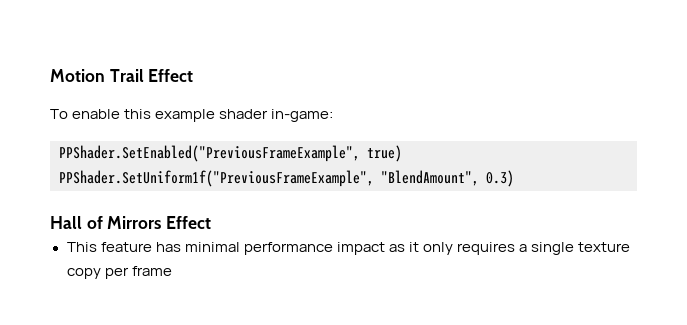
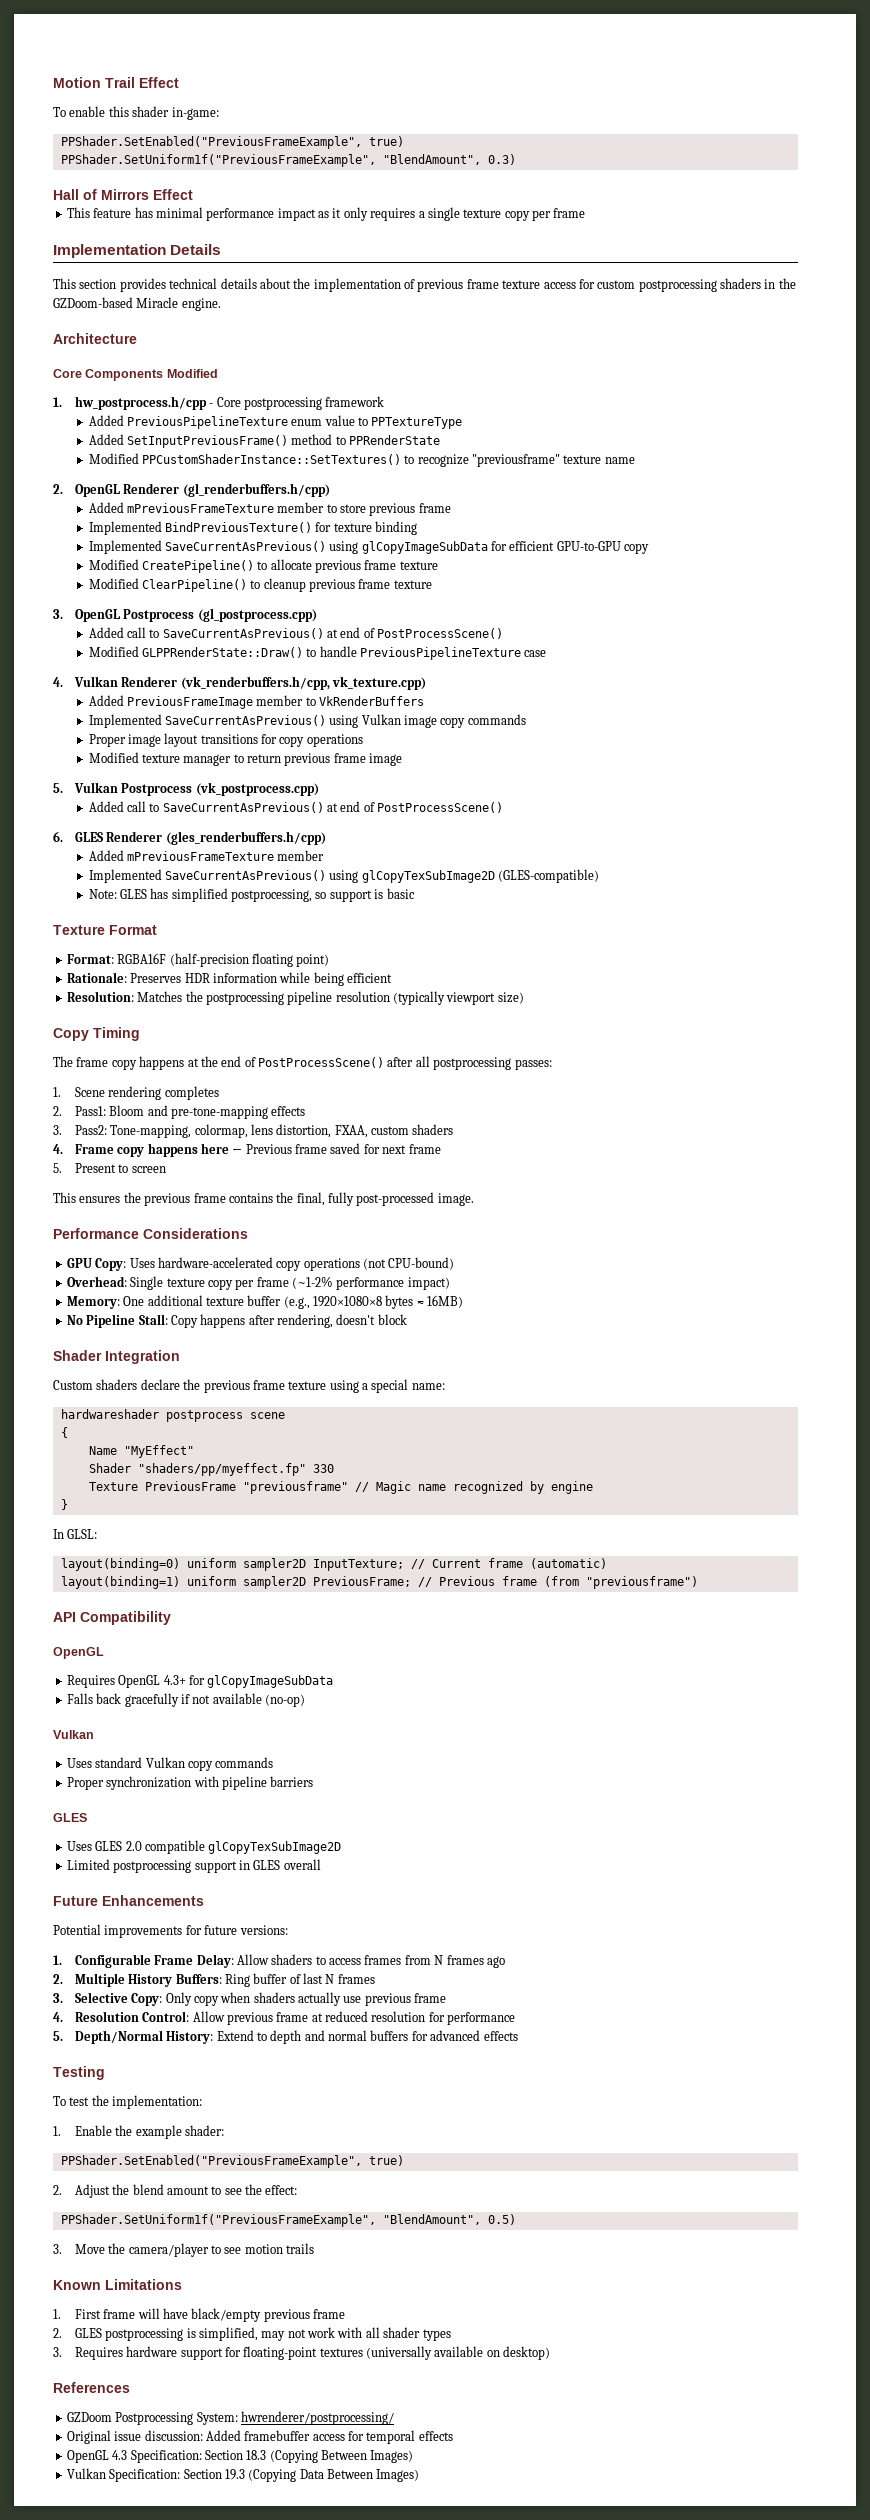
[155,109,216,122] example -> (129, 111) none
(172, 271) none -> [53,244,222,258] [53,278,796,292] [53,297,221,311] [53,333,137,344] [53,369,218,381] [53,396,385,410] [88,415,463,429] [88,434,441,448] [88,453,635,467] [53,483,330,497] [88,502,451,516] [88,521,418,535] [88,540,650,554] [88,559,438,573] [88,578,432,592] [53,608,317,622] [88,627,504,639] [88,646,547,660] [53,676,426,690] [88,695,425,709] [88,714,526,728] [88,733,363,747] [88,752,403,766] [53,782,319,796] [88,801,504,813] [53,831,326,845] [88,850,325,861] [88,869,600,883] [88,888,415,902] [53,925,157,935] [66,953,330,967] [66,972,392,986] [66,991,524,1005] [53,1027,140,1041] [53,1056,552,1070] [53,1086,219,1100] [53,1105,306,1119] [53,1124,454,1138] [53,1143,441,1157] [53,1163,166,1173] [53,1192,474,1206] [53,1228,248,1239] [66,1257,455,1271] [66,1276,450,1290] [66,1295,464,1309] [66,1314,407,1328] [53,1350,180,1364] [53,1379,445,1393] [60,1409,285,1422] [60,1427,68,1438] [88,1445,194,1458] [88,1463,334,1476] [88,1481,593,1494] [60,1499,68,1510] [53,1529,98,1539] [60,1558,607,1571] [60,1576,698,1589] [53,1611,171,1625] [53,1647,104,1659] [66,1675,334,1688] [66,1693,305,1707] [53,1730,94,1739] [66,1757,274,1771] [66,1776,314,1790] [53,1813,87,1822] [66,1840,342,1854] [66,1859,321,1873] [53,1895,204,1906] [53,1924,288,1938] [53,1954,505,1968] [53,1973,375,1987] [53,1992,447,2006] [53,2011,516,2025] [53,2030,518,2044] [53,2066,105,2080] [53,2095,203,2109] [53,2125,224,2139] [60,2155,404,2168] [53,2184,298,2198] [60,2214,516,2227] [53,2243,315,2257] [53,2279,182,2290] [53,2308,346,2322] [53,2327,451,2341] [53,2346,551,2360] [53,2382,130,2393] [66,2411,394,2425] [66,2430,453,2444] [66,2450,414,2463] [66,2468,420,2482] // Implementation Details // This section provides technical details about the implementation of previous frame texture access for custom postprocessing shaders in the GZDoom-based Miracle engine. // Architecture // Core Components Modified // 1. hw_postprocess.h/cpp - Core postprocessing framework // Added PreviousPipelineTexture enum value to PPTextureType // Added SetInputPreviousFrame() method to PPRenderState // Modified PPCustomShaderInstance::SetTextures() to recognize "previousframe" texture name // 2. OpenGL Renderer (gl_renderbuffers.h/cpp) // Added mPreviousFrameTexture member to store previous frame // Implemented BindPreviousTexture() for texture binding // Implemented SaveCurrentAsPrevious() using glCopyImageSubData for efficient GPU-to-GPU copy // Modified CreatePipeline() to allocate previous frame texture // Modified ClearPipeline() to cleanup previous frame texture // 3. OpenGL Postprocess (gl_postprocess.cpp) // Added call to SaveCurrentAsPrevious() at end of PostProcessScene() // Modified GLPPRenderState::Draw() to handle PreviousPipelineTexture case // 4. Vulkan Renderer (vk_renderbuffers.h/cpp, vk_texture.cpp) // Added PreviousFrameImage member to VkRenderBuffers // Implemented SaveCurrentAsPrevious() using Vulkan image copy commands // Proper image layout transitions for copy operations // Modified texture manager to return previous frame image // 5. Vulkan Postprocess (vk_postprocess.cpp) // Added call to SaveCurrentAsPrevious() at end of PostProcessScene() // 6. GLES Renderer (gles_renderbuffers.h/cpp) // Added mPreviousFrameTexture member // Implemented SaveCurrentAsPrevious() using glCopyTexSubImage2D (GLES-compatible) // Note: GLES has simplified postprocessing, so support is basic // Texture Format // Format: RGBA16F (half-precision floating point) // Rationale: Preserves HDR information while being efficient // Resolution: Matches the postprocessing pipeline resolution (typically viewport size) // Copy Timing // The frame copy happens at the end of PostProcessScene() after all postprocessing passes: // 1. Scene rendering completes // 2. Pass1: Bloom and pre-tone-mapping effects // 3. Pass2: Tone-mapping, colormap, lens distortion, FXAA, custom shaders // 4. Frame copy happens here ← Previous frame saved for next frame // 5. Present to screen // This ensures the previous frame contains the final, fully post-processed image. // Performance Considerations // GPU Copy: Uses hardware-accelerated copy operations (not CPU-bound) // Overhead: Single texture copy per frame (~1-2% performance impact) // Memory: One additional texture buffer (e.g., 1920×1080×8 bytes ≈ 16MB) // No Pipeline Stall: Copy happens after rendering, doesn't block // Shader Integration // Custom shaders declare the previous frame texture using a special name: // hardwareshader postprocess scene // { // Name "MyEffect" // Shader "shaders/pp/myeffect.fp" 330 // Texture PreviousFrame "previousframe" // Magic name recognized by engine // } // In GLSL: // layout(binding=0) uniform sampler2D InputTexture; // Current frame (automatic) // layout(binding=1) uniform sampler2D PreviousFrame; // Previous frame (from "previousframe") // API Compatibility // OpenGL // Requires OpenGL 4.3+ for glCopyImageSubData // Falls back gracefully if not available (no-op) // Vulkan // Uses standard Vulkan copy commands // Proper synchronization with pipeline barriers // GLES // Uses GLES 2.0 compatible glCopyTexSubImage2D // Limited postprocessing support in GLES overall // Future Enhancements // Potential improvements for future versions: // 1. Configurable Frame Delay: Allow shaders to access frames from N frames ago // 2. Multiple History Buffers: Ring buffer of last N frames // 3. Selective Copy: Only copy when shaders actually use previous frame // 4. Resolution Control: Allow previous frame at reduced resolution for performance // 5. Depth/Normal History: Extend to depth and normal buffers for advanced effects // Testing // To test the implementation: // 1. Enable the example shader: // PPShader.SetEnabled("PreviousFrameExample", true) // 2. Adjust the blend amount to see the effect: // PPShader.SetUniform1f("PreviousFrameExample", "BlendAmount", 0.5) // 3. Move the camera/player to see motion trails // Known Limitations // 1. First frame will have black/empty previous frame // 2. GLES postprocessing is simplified, may not work with all shader types // 3. Requires hardware support for floating-point textures (universally available on desktop) // References // GZDoom Postprocessing System: hwrenderer/postprocessing/ // Original issue discussion: Added framebuffer access for temporal effects // OpenGL 4.3 Specification: Section 18.3 (Copying Between Images) // Vulkan Specification: Section 19.3 (Copying Data Between Images)

